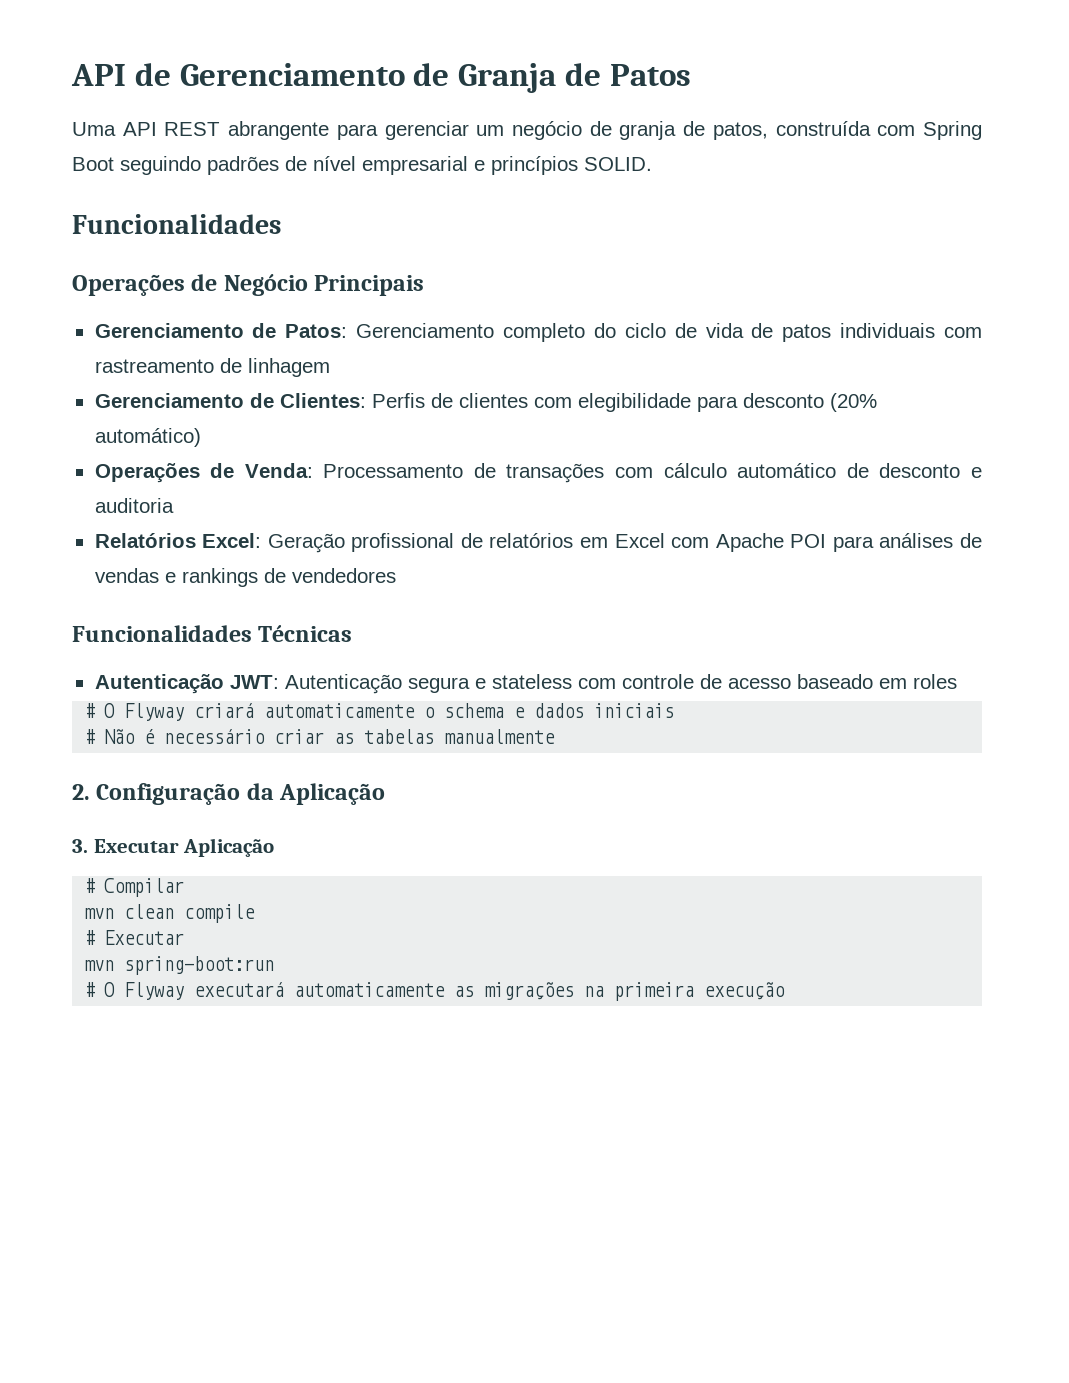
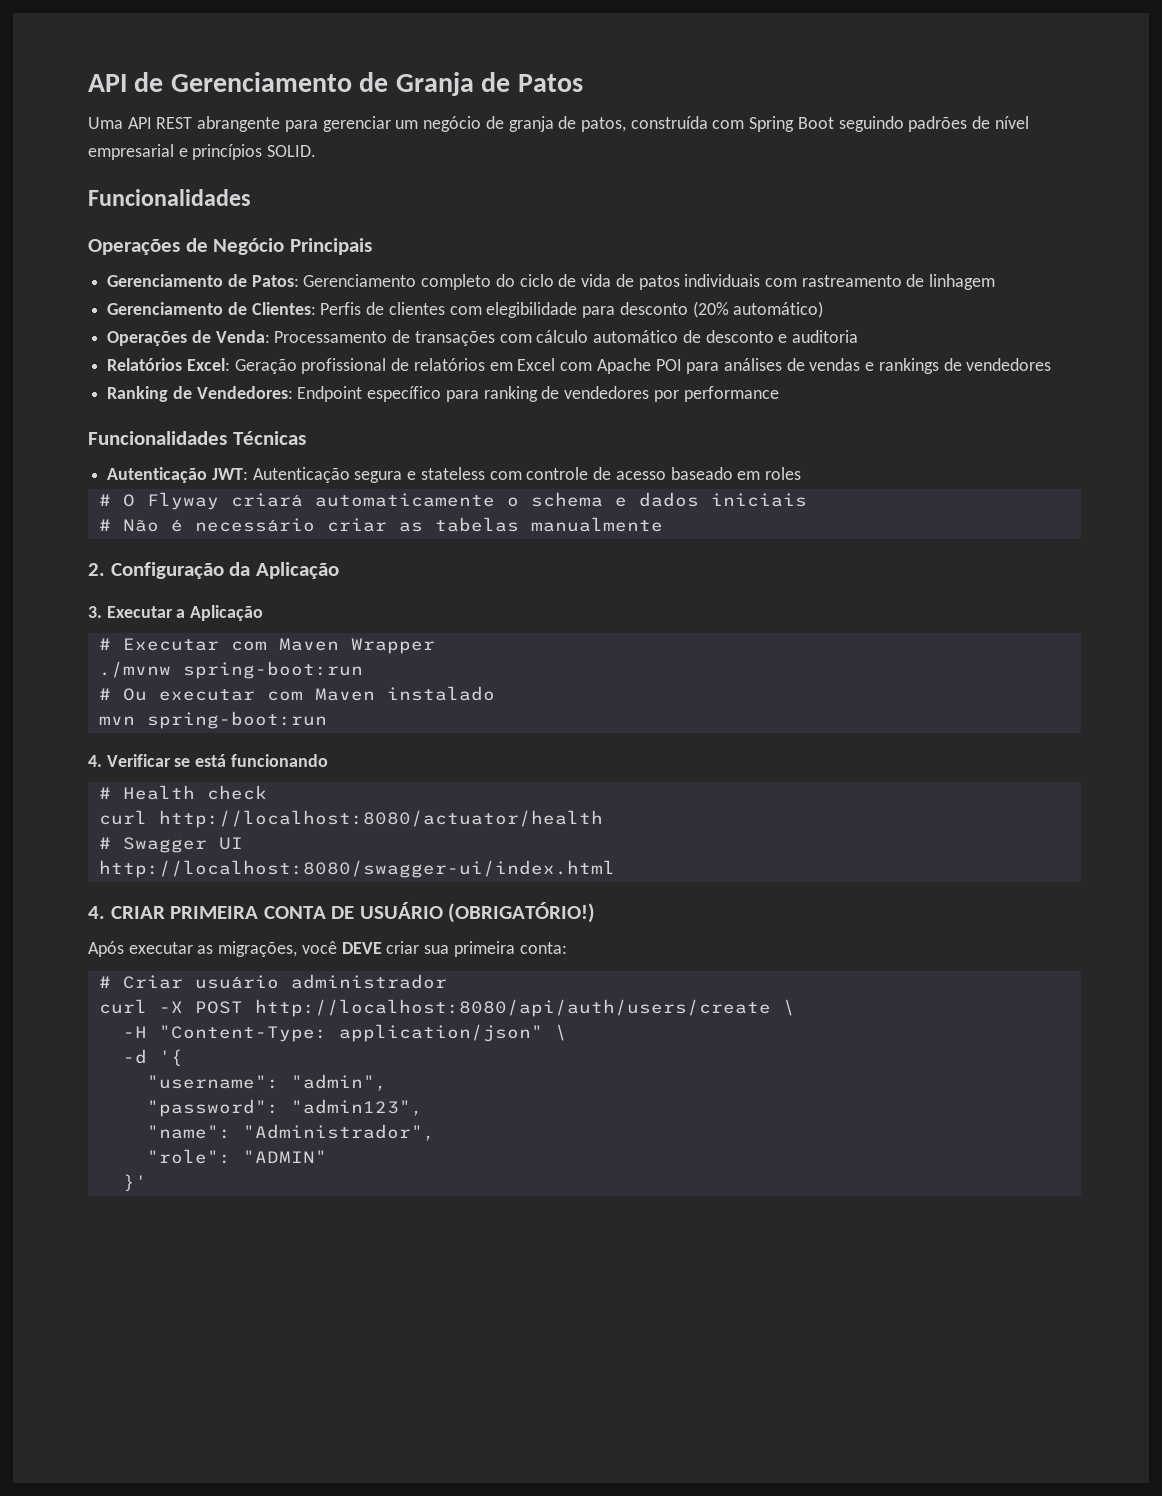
(396, 575) none -> [107,386,779,402] // Ranking de Vendedores: Endpoint específico para ranking de vendedores por performance
(179, 846) none -> [176,609,186,618] a
[104,878,185,897] [84,904,256,923] [84,930,185,945] [84,956,275,975] [84,982,786,1001] Compilar // mvn clean compile // # Executar // mvn spring-boot:run // # O Flyway executará automaticamente as migrações na primeira execução -> [122,638,435,654] [98,661,363,679] [98,686,495,701] [98,711,327,729] [88,754,328,767] [98,785,267,800] [98,810,603,828] [98,837,243,853] [98,860,615,878] [88,902,596,923] [88,941,567,957] [98,974,447,989] [98,999,795,1017] [122,1024,567,1042] [122,1049,183,1066] [146,1074,387,1091] [146,1099,423,1117] [146,1124,435,1141] [146,1149,327,1164] [122,1174,147,1191] Executar com Maven Wrapper // ./mvnw spring-boot:run // # Ou executar com Maven instalado // mvn spring-boot:run // 4. Verificar se está funcionando // # Health check // curl http://localhost:8080/actuator/health // # Swagger UI // http://localhost:8080/swagger-ui/index.html // 4. CRIAR PRIMEIRA CONTA DE USUÁRIO (OBRIGATÓRIO!) // Após executar as migrações, você DEVE criar sua primeira conta: // # Criar usuário administrador // curl -X POST http://localhost:8080/api/auth/users/create \ // -H "Content-Type: application/json" \ // -d '{ // "username": "admin", // "password": "admin123", // "name": "Administrador", // "role": "ADMIN" // }'

